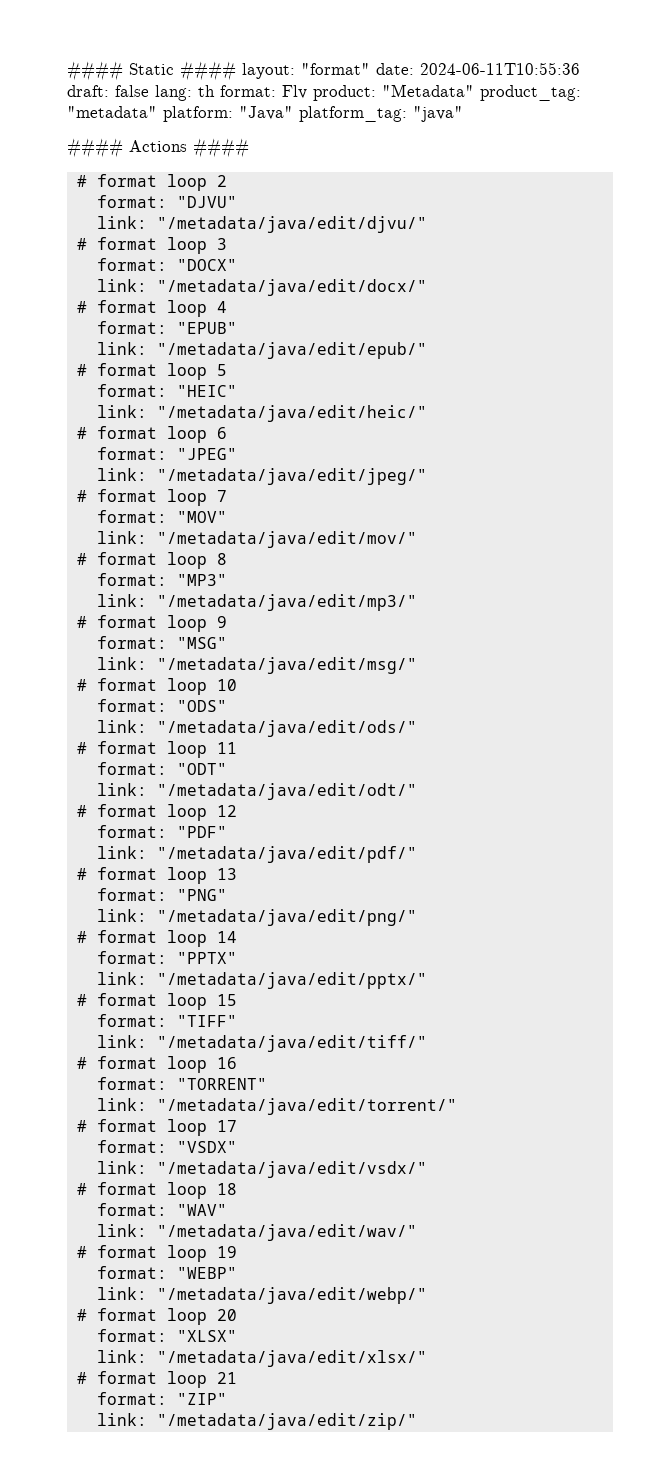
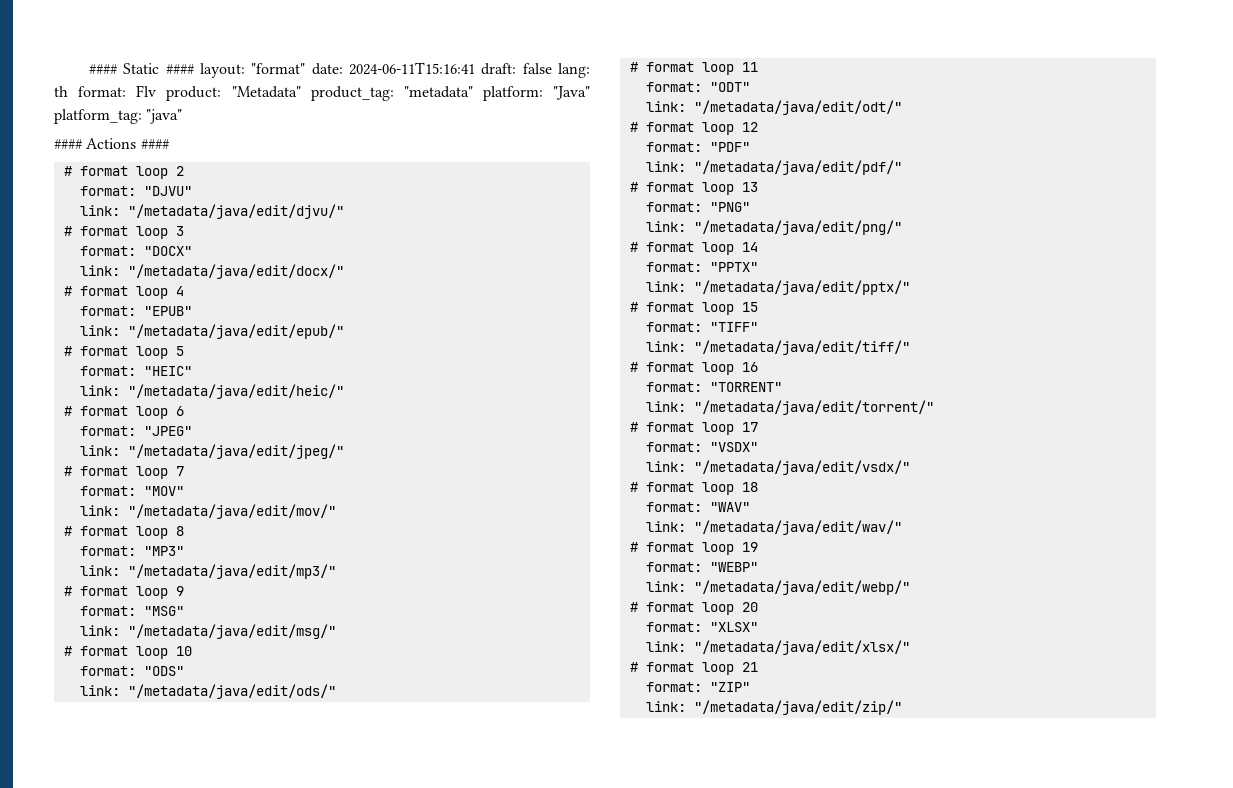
[420,62,580,75] 2024-06-11T10:55:36 -> [348,62,475,75] 2024-06-11T15:16:41

